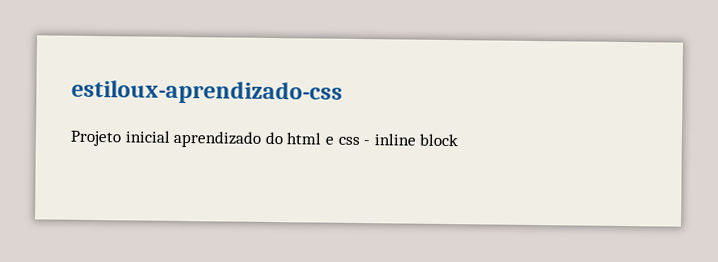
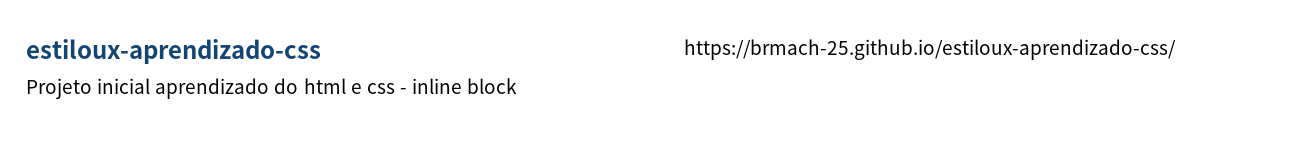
(459, 140) none -> [684,39,1176,60] https://brmach-25.github.io/estiloux-aprendizado-css/

